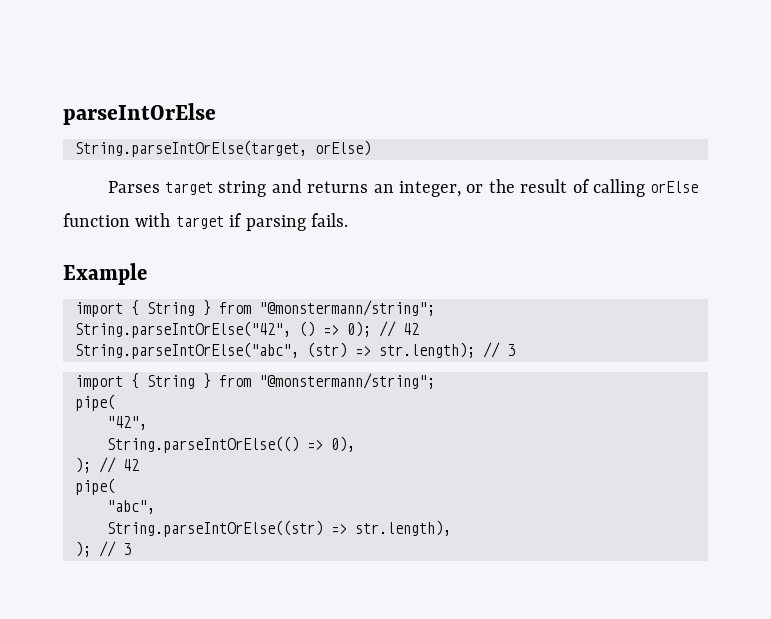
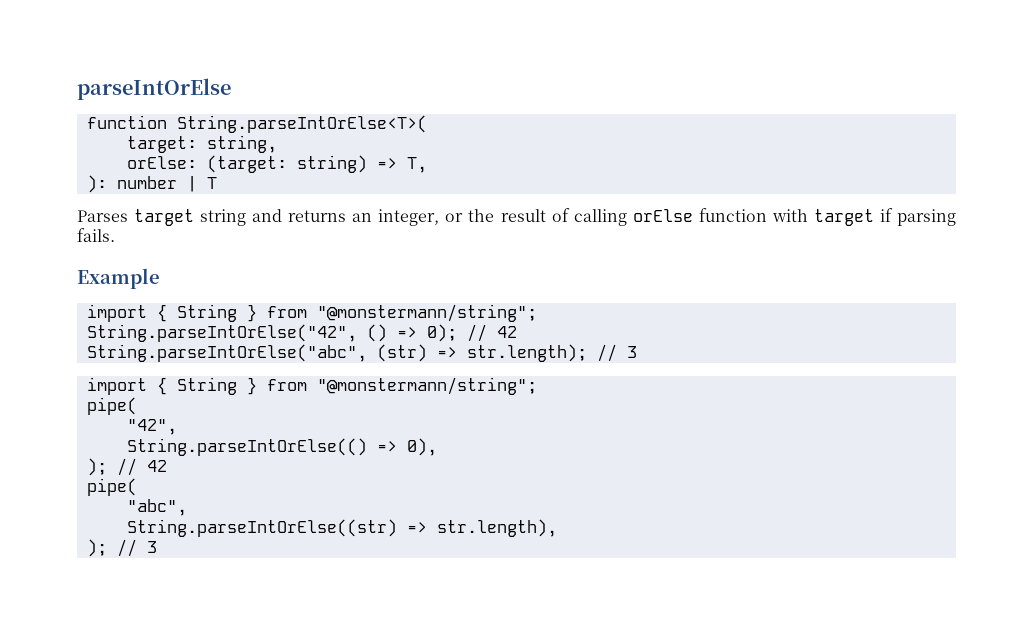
[75,140,371,157] String.parseIntOrElse(target, orElse) -> [86,115,427,133] [126,135,277,153] [126,155,427,173] [86,175,217,193] function String.parseIntOrElse<T>( // target: string, // orElse: (target: string) => T, // ): number | T

